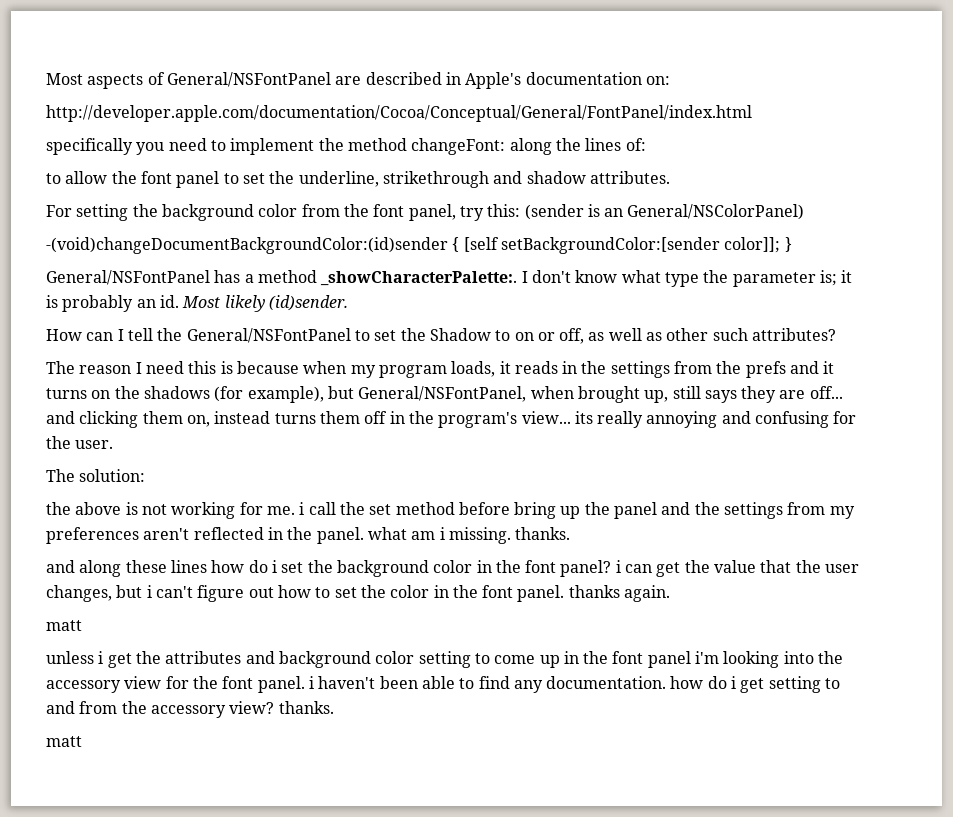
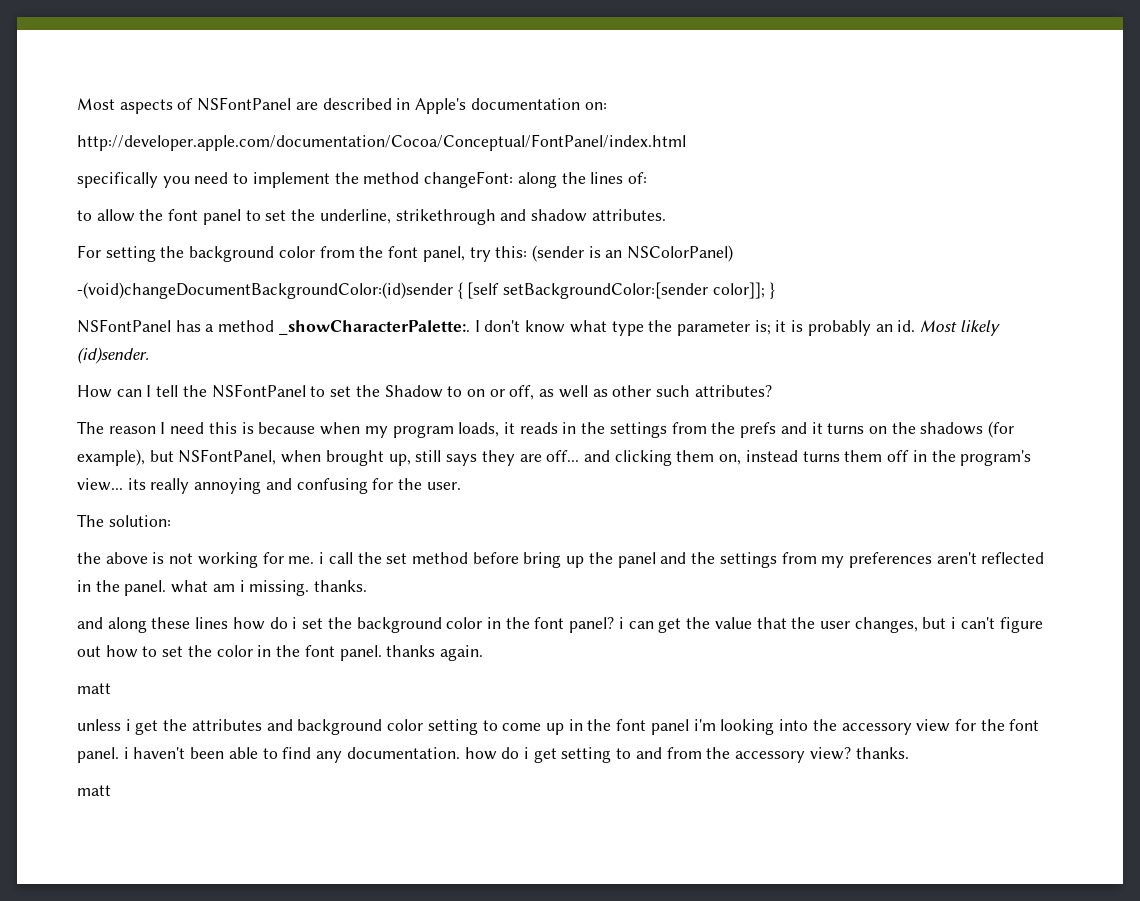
[166,72,331,87] General/NSFontPanel -> [197,97,292,111] NSFontPanel
[46,105,752,122] http://developer.apple.com/documentation/Cocoa/Conceptual/General/FontPanel/index.html -> [77,134,686,151] http://developer.apple.com/documentation/Cocoa/Conceptual/FontPanel/index.html
[627,204,805,220] General/NSColorPanel) -> [627,245,734,262] NSColorPanel)
[46,270,210,285] General/NSFontPanel -> [77,319,171,333] NSFontPanel
[186,328,351,343] General/NSFontPanel -> [211,384,306,398] NSFontPanel
[358,386,527,402] General/NSFontPanel, -> [178,449,277,465] NSFontPanel,

